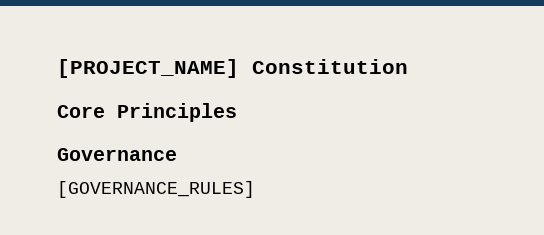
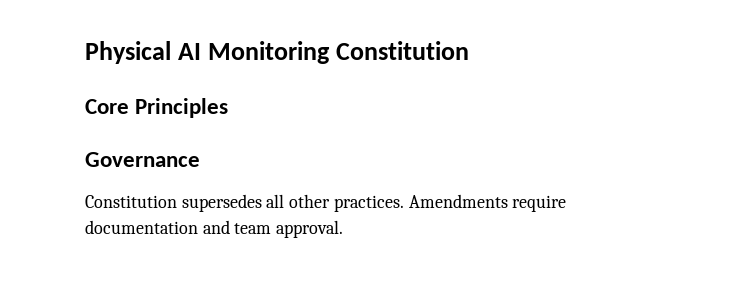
[57,59,239,78] [PROJECT_NAME] -> [85,41,330,64] Physical AI Monitoring
[57,181,255,198] [GOVERNANCE_RULES] -> [85,194,567,212] [85,220,344,238] Constitution supersedes all other practices. Amendments require documentation and team approval.

